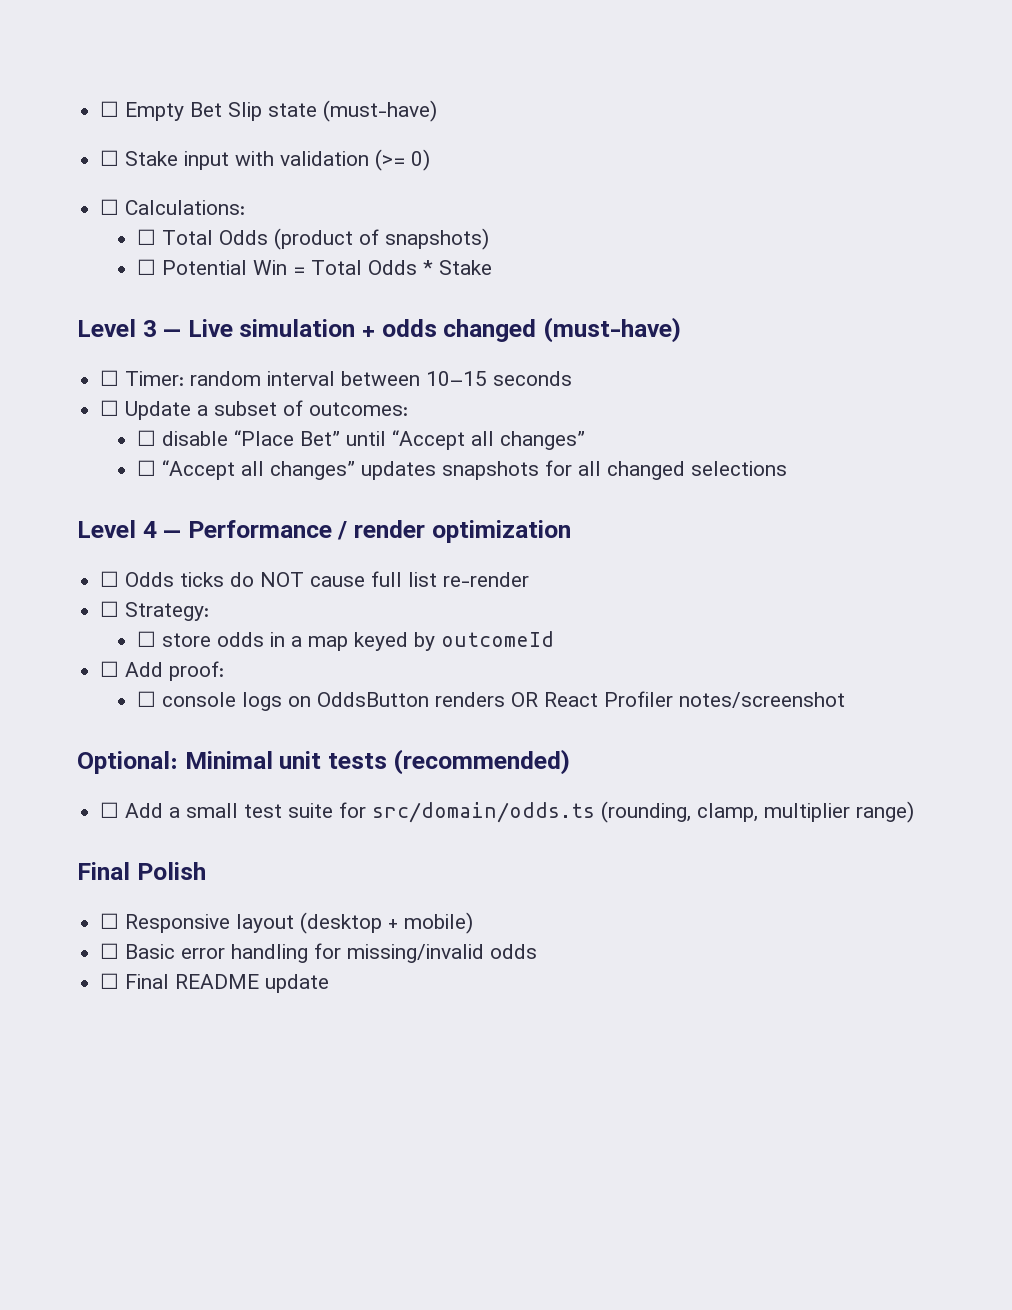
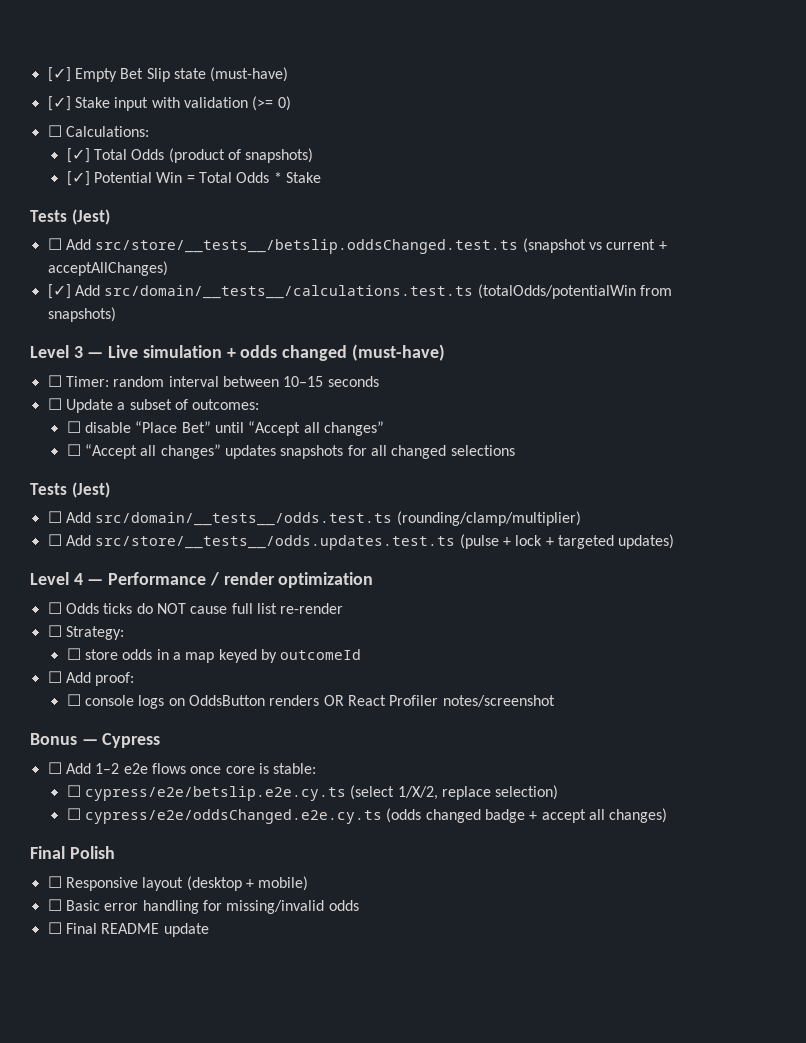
[100,101,120,117] ☐ -> [47,67,71,82] [✓]
[100,150,120,166] ☐ -> [47,96,71,111] [✓]
[137,229,157,245] ☐ -> [66,148,90,163] [✓]
[137,259,157,275] ☐ -> [66,171,90,186] [✓]
(493, 267) none -> [30,209,110,225] [47,238,667,254] [47,261,168,276] [47,284,672,299] [47,307,116,322] // Tests (Jest) // ☐ Add src/store/__tests__/betslip.oddsChanged.test.ts (snapshot vs current + acceptAllChanges) // [✓] Add src/domain/__tests__/calculations.test.ts (totalOdds/potentialWin from snapshots)
(788, 468) none -> [30,482,110,498] [47,511,581,526] [47,534,675,550] // Tests (Jest) // ☐ Add src/domain/__tests__/odds.test.ts (rounding/clamp/multiplier) // ☐ Add src/store/__tests__/odds.updates.test.ts (pulse + lock + targeted updates)
[77,749,571,775] [100,801,915,823] Optional: Minimal unit tests (recommended) // ☐ Add a small test suite for src/domain/odds.ts (rounding, clamp, multiplier range) -> [30,733,161,748] [47,762,317,774] [66,785,559,801] [66,808,668,824] Bonus — Cypress // ☐ Add 1–2 e2e flows once core is stable: // ☐ cypress/e2e/betslip.e2e.cy.ts (select 1/X/2, replace selection) // ☐ cypress/e2e/oddsChanged.e2e.cy.ts (odds changed badge + accept all changes)

